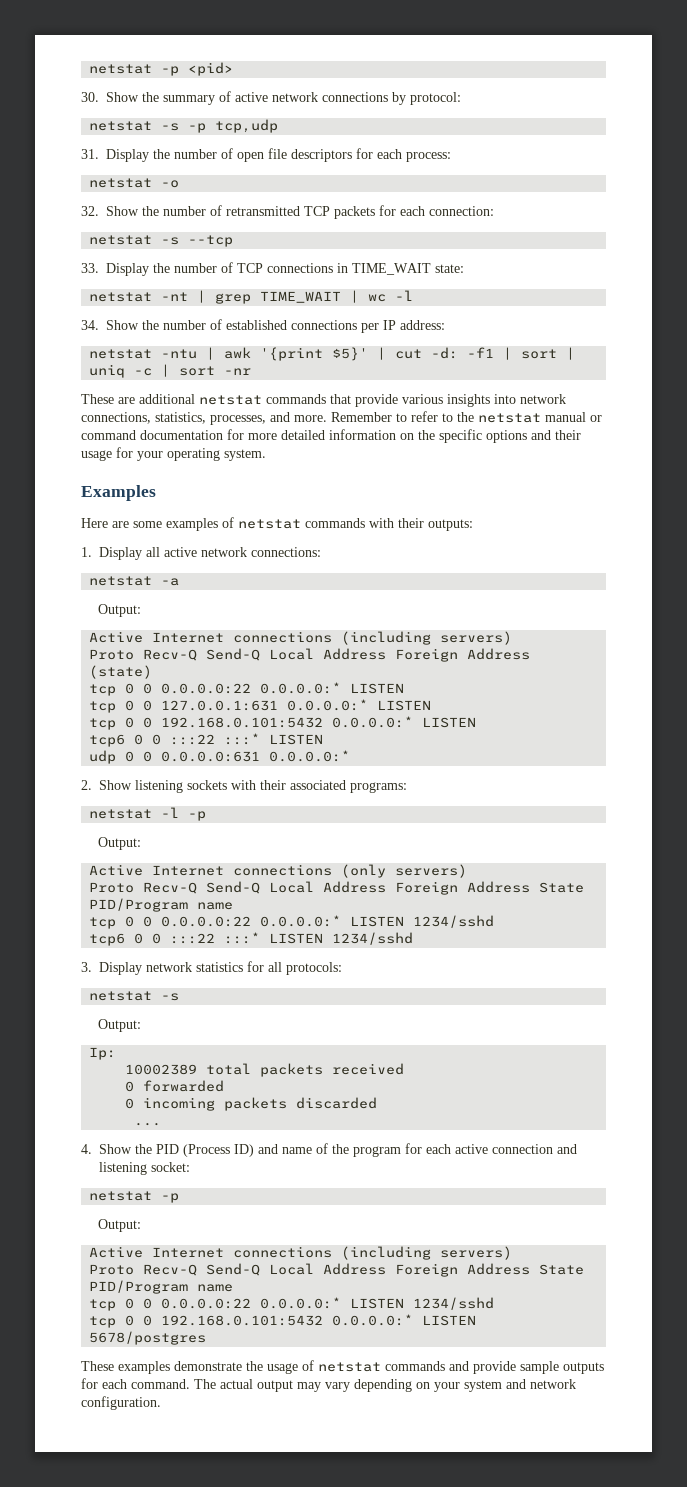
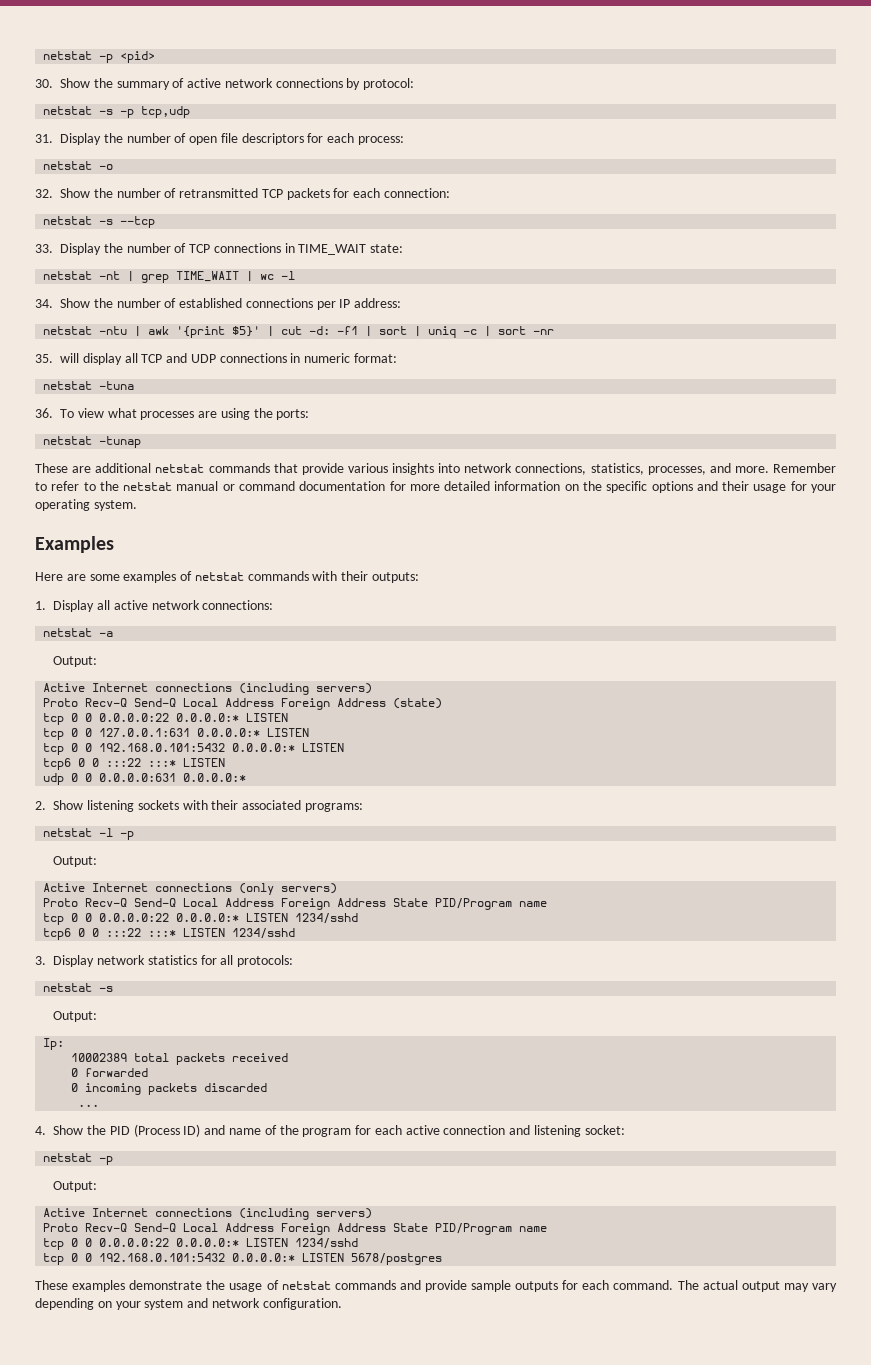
(252, 371) none -> [35,353,398,365] [43,381,135,390] [35,408,310,420] [43,436,142,448] // 35. will display all TCP and UDP connections in numeric format: // netstat -tuna // 36. To view what processes are using the ports: // netstat -tunap

